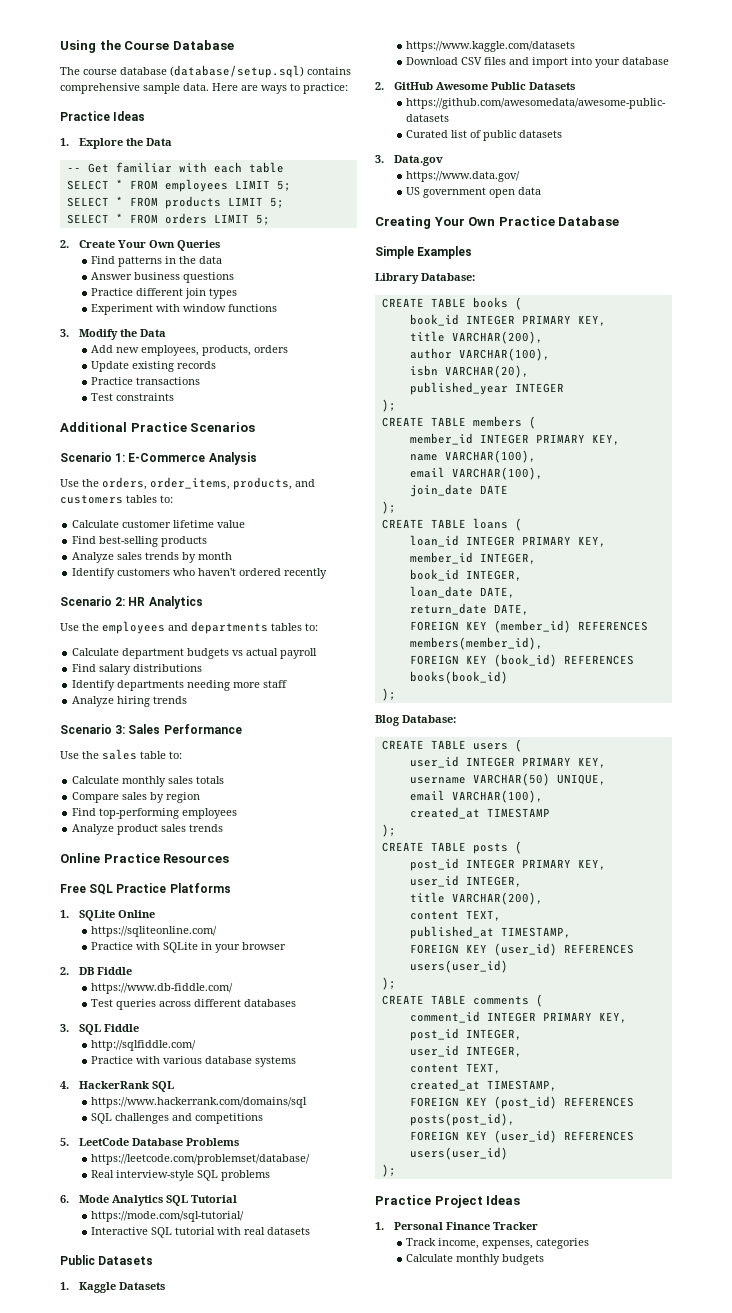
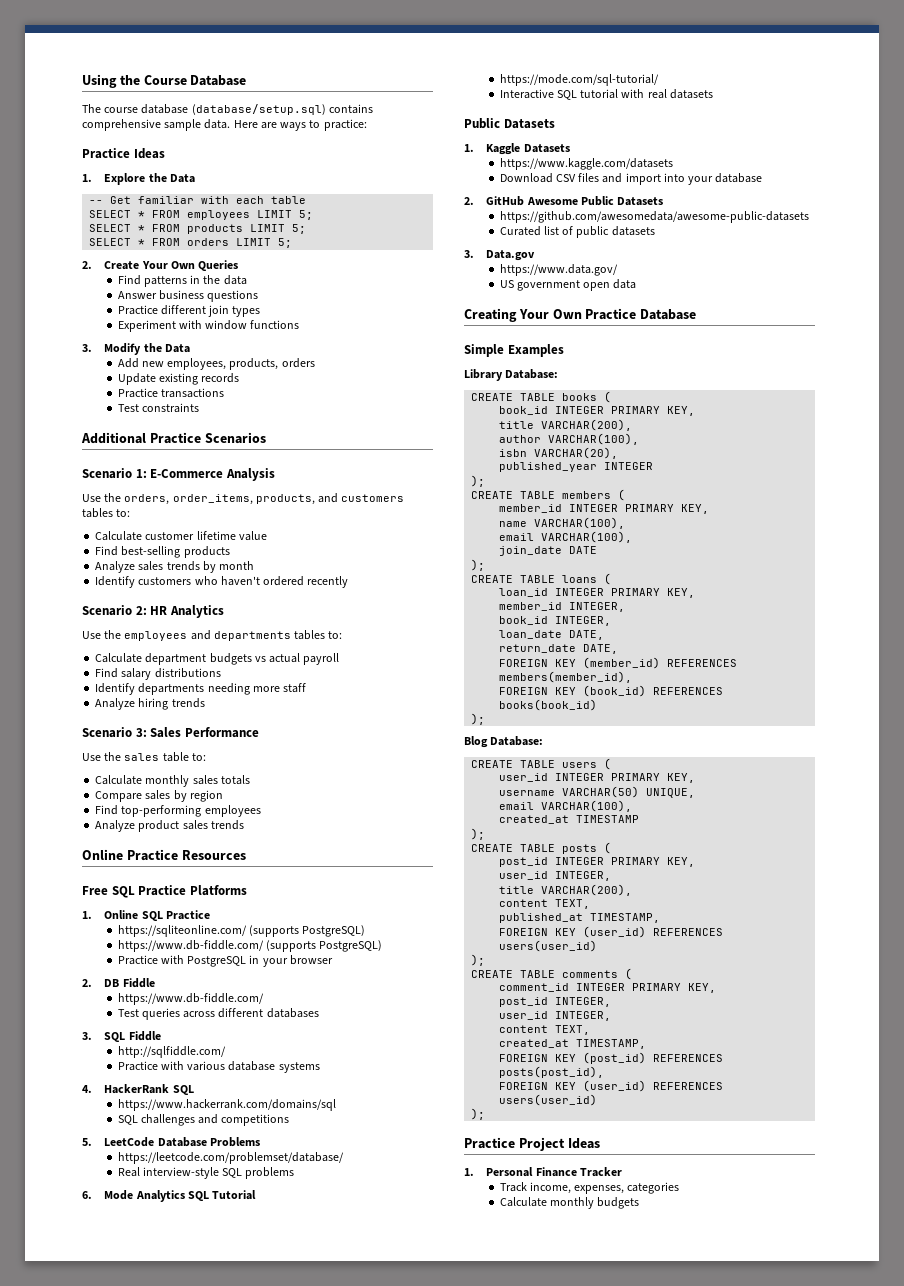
[79,910,156,921] SQLite Online -> [104,910,210,921] Online SQL Practice
[91,942,199,953] // Practice with SQLite -> [248,925,366,937] [117,940,383,952] [117,955,247,967] (supports PostgreSQL) // https://www.db-fiddle.com/ (supports PostgreSQL) // Practice with PostgreSQL

